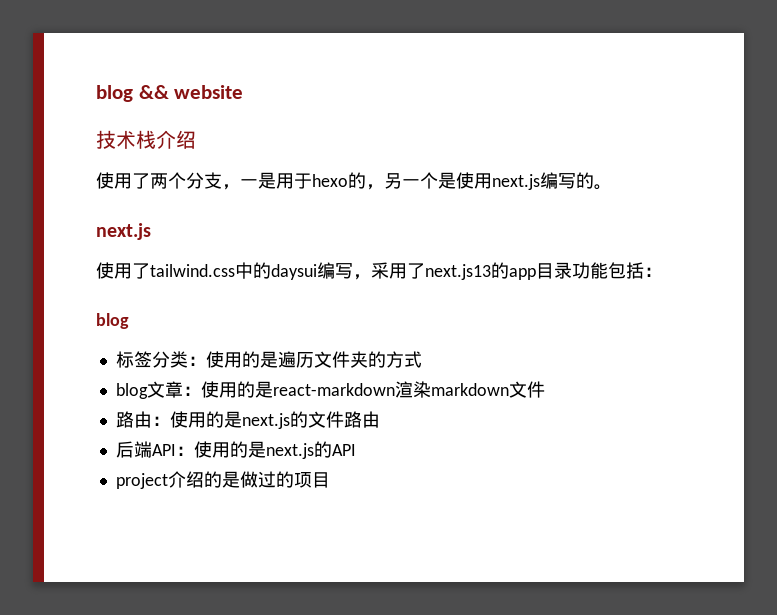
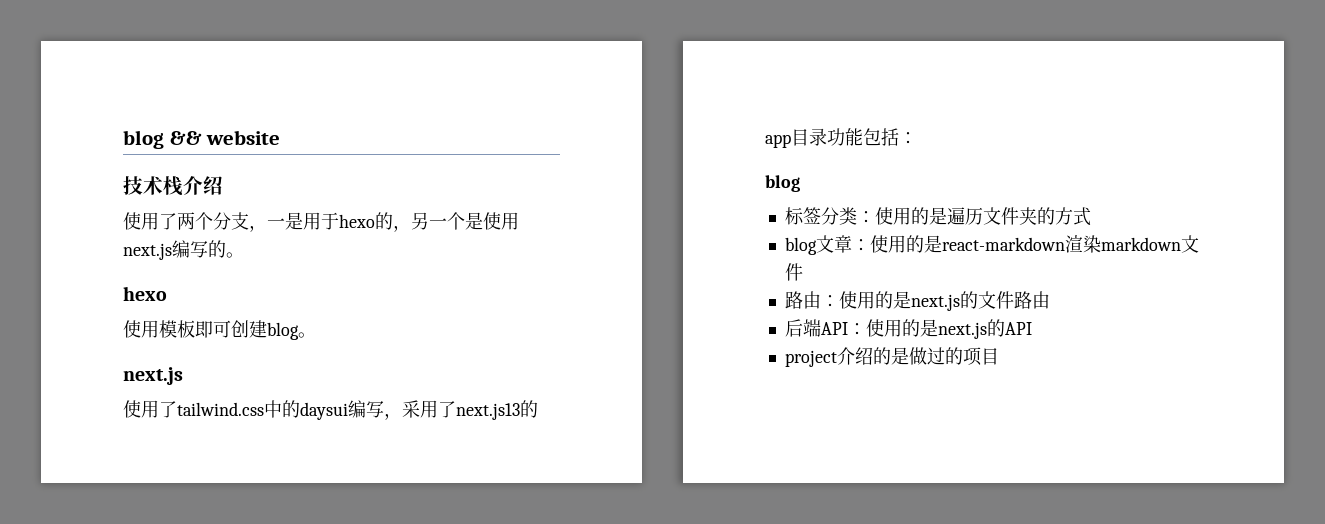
(612, 187) none -> [123,286,167,301] [123,320,316,340] // hexo // 使用模板即可创建blog。

